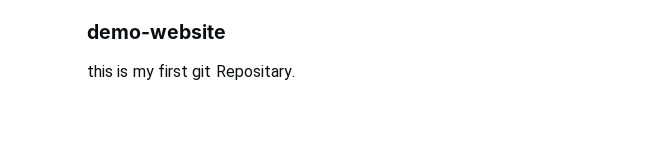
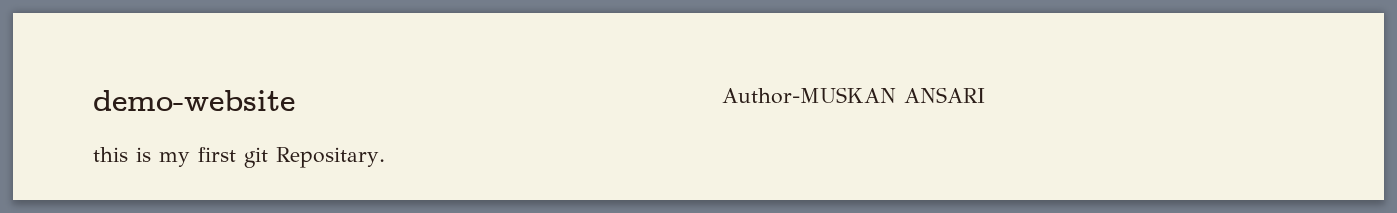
(295, 72) none -> [722,87,985,104] // Author-MUSKAN ANSARI

